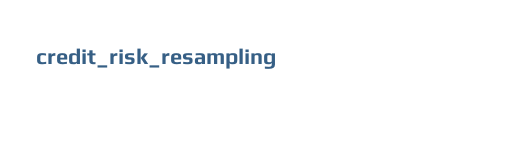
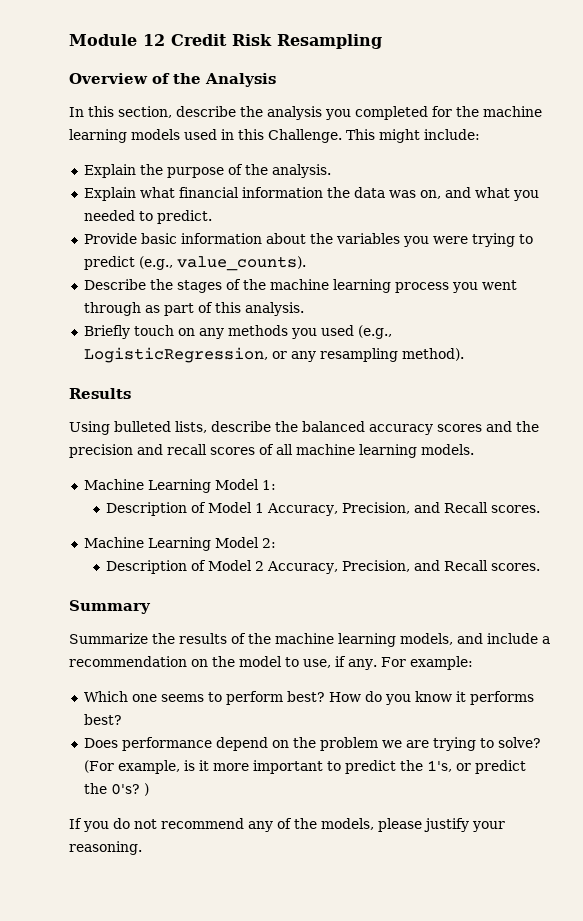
[36,48,276,69] credit_risk_resampling -> [69,34,382,49] [69,73,276,87] [69,106,542,120] [69,129,480,143] [83,164,331,178] [83,187,539,201] [83,210,212,224] [83,233,533,247] [83,256,306,271] [83,279,517,293] [83,302,304,316] [83,325,392,339] [83,347,464,363] [69,388,131,399] [69,421,539,435] [69,444,474,458] [83,479,276,493] [106,502,541,516] [83,537,276,551] [106,560,541,574] [69,600,151,614] [69,633,550,647] [69,656,473,670] [83,691,534,705] [83,714,122,725] [83,737,541,751] [83,760,526,774] [83,783,149,796] [69,818,505,832] [69,841,142,855] Module 12 Credit Risk Resampling // Overview of the Analysis // In this section, describe the analysis you completed for the machine learning models used in this Challenge. This might include: // Explain the purpose of the analysis. // Explain what financial information the data was on, and what you needed to predict. // Provide basic information about the variables you were trying to predict (e.g., value_counts). // Describe the stages of the machine learning process you went through as part of this analysis. // Briefly touch on any methods you used (e.g., LogisticRegression, or any resampling method). // Results // Using bulleted lists, describe the balanced accuracy scores and the precision and recall scores of all machine learning models. // Machine Learning Model 1: // Description of Model 1 Accuracy, Precision, and Recall scores. // Machine Learning Model 2: // Description of Model 2 Accuracy, Precision, and Recall scores. // Summary // Summarize the results of the machine learning models, and include a recommendation on the model to use, if any. For example: // Which one seems to perform best? How do you know it performs best? // Does performance depend on the problem we are trying to solve? (For example, is it more important to predict the 1's, or predict the 0's? ) // If you do not recommend any of the models, please justify your reasoning.

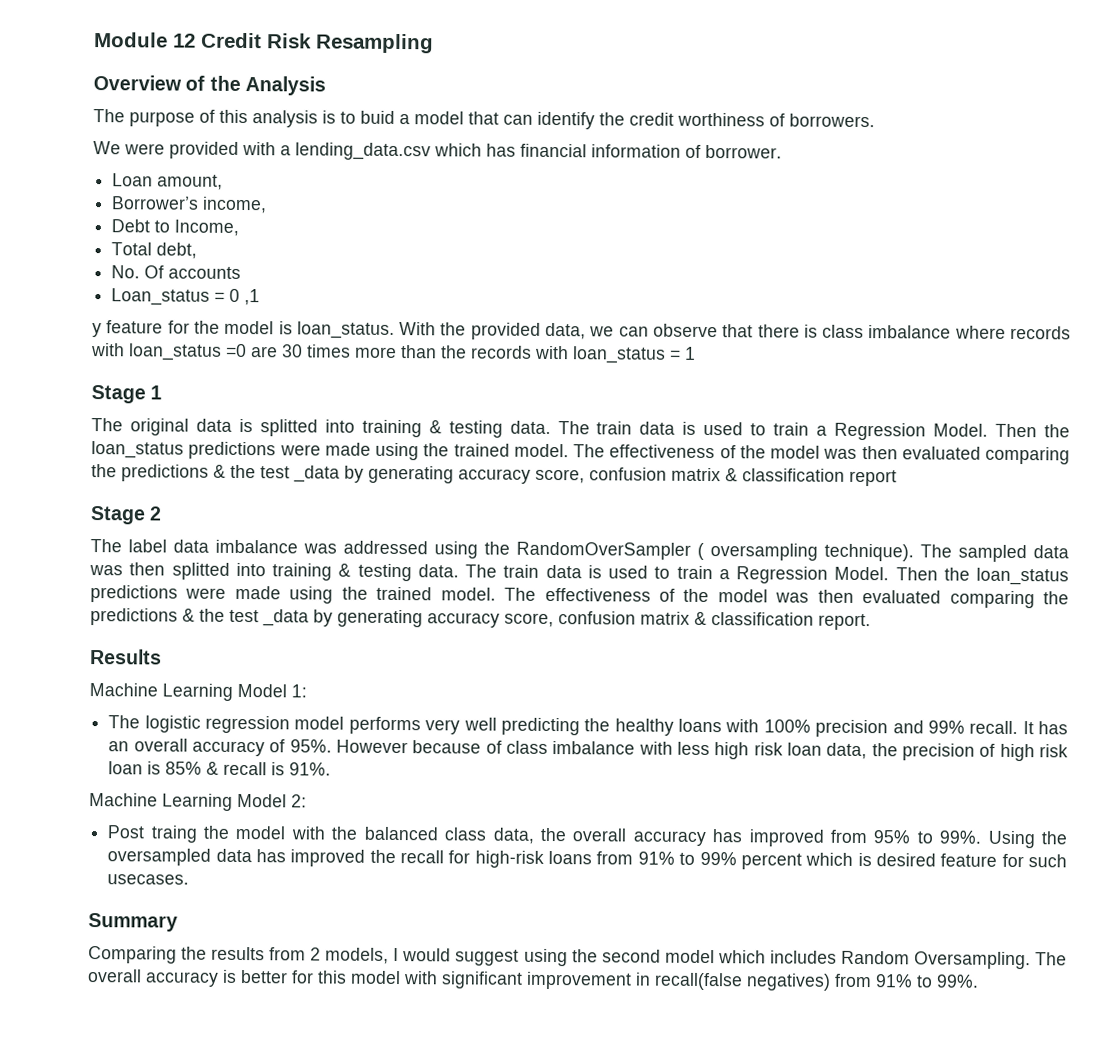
[69,106,542,120] [69,129,480,143] [83,164,331,178] [83,187,539,201] [83,210,212,224] [83,233,533,247] [83,256,306,271] [83,279,517,293] [83,302,304,316] [83,325,392,339] [83,347,464,363] [69,388,131,399] [69,421,539,435] [69,444,474,458] [83,479,276,493] [106,502,541,516] [83,537,276,551] [106,560,541,574] In this section, describe the analysis you completed for the machine learning models used in this Challenge. This might include: // Explain the purpose of the analysis. // Explain what financial information the data was on, and what you needed to predict. // Provide basic information about the variables you were trying to predict (e.g., value_counts). // Describe the stages of the machine learning process you went through as part of this analysis. // Briefly touch on any methods you used (e.g., LogisticRegression, or any resampling method). // Results // Using bulleted lists, describe the balanced accuracy scores and the precision and recall scores of all machine learning models. // Machine Learning Model 1: // Description of Model 1 Accuracy, Precision, and Recall scores. // Machine Learning Model 2: // Description of Model 2 Accuracy, Precision, and Recall scores. -> [93,109,875,130] [93,141,782,161] [112,173,224,190] [111,196,268,214] [111,219,240,236] [111,242,198,259] [111,265,242,279] [111,288,261,306] [92,320,1071,340] [91,343,696,364] [91,385,163,404] [91,418,1071,441] [91,441,1070,465] [91,464,897,487] [90,506,163,525] [90,539,1069,563] [89,562,1069,586] [90,585,1069,609] [90,608,871,631] [90,649,162,665] [89,683,307,701] [108,715,1068,738] [108,738,1068,762] [108,761,332,776] [89,793,307,811] [107,825,1067,849] [107,848,1067,870] [107,874,190,885] The purpose of this analysis is to buid a model that can identify the credit worthiness of borrowers. // We were provided with a lending_data.csv which has financial information of borrower. // Loan amount, // Borrower’s income, // Debt to Income, // Total debt, // No. Of accounts // Loan_status = 0 ,1 // y feature for the model is loan_status. With the provided data, we can observe that there is class imbalance where records with loan_status =0 are 30 times more than the records with loan_status = 1 // Stage 1 // The original data is splitted into training & testing data. The train data is used to train a Regression Model. Then the loan_status predictions were made using the trained model. The effectiveness of the model was then evaluated comparing the predictions & the test _data by generating accuracy score, confusion matrix & classification report // Stage 2 // The label data imbalance was addressed using the RandomOverSampler ( oversampling technique). The sampled data was then splitted into training & testing data. The train data is used to train a Regression Model. Then the loan_status predictions were made using the trained model. The effectiveness of the model was then evaluated comparing the predictions & the test _data by generating accuracy score, confusion matrix & classification report. // Results // Machine Learning Model 1: // The logistic regression model performs very well predicting the healthy loans with 100% precision and 99% recall. It has an overall accuracy of 95%. However because of class imbalance with less high risk loan data, the precision of high risk loan is 85% & recall is 91%. // Machine Learning Model 2: // Post traing the model with the balanced class data, the overall accuracy has improved from 95% to 99%. Using the oversampled data has improved the recall for high-risk loans from 91% to 99% percent which is desired feature for such usecases.
[69,633,148,644] Summarize -> [88,946,177,964] Comparing
[231,633,550,647] [69,656,473,670] [83,691,534,705] [83,714,122,725] [83,737,541,751] [83,760,526,774] [83,783,149,796] [69,818,505,832] [69,841,142,855] of the machine learning models, and include a recommendation on the model to use, if any. For example: // Which one seems to perform best? How do you know it performs best? // Does performance depend on the problem we are trying to solve? (For example, is it more important to predict the 1's, or predict the 0's? ) // If you do not recommend any of the models, please justify your reasoning. -> [269,947,1067,970] [87,969,979,991] from 2 models, I would suggest using the second model which includes Random Oversampling. The overall accuracy is better for this model with significant improvement in recall(false negatives) from 91% to 99%.

